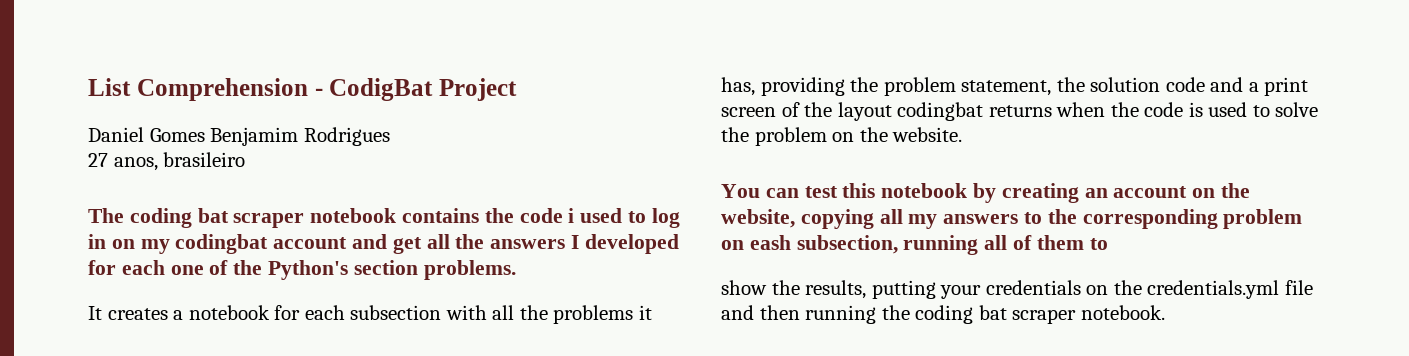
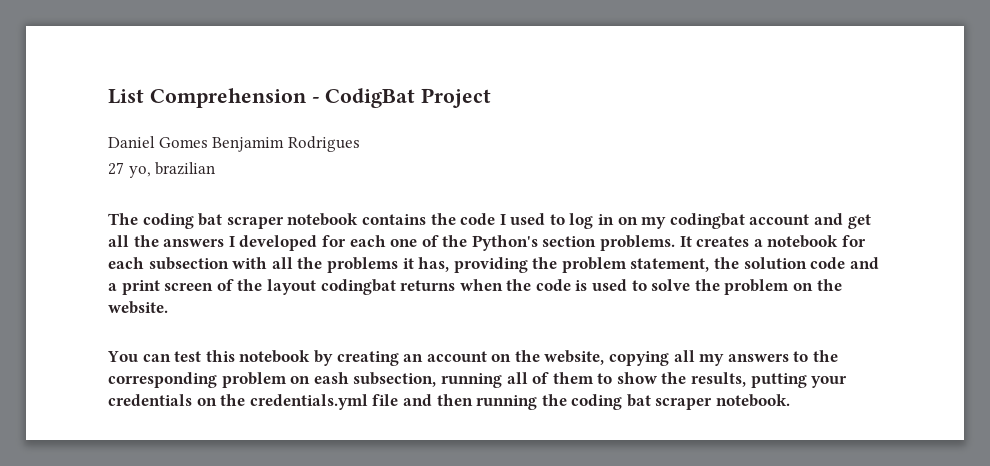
[113,152,246,171] anos, brasileiro -> [128,162,216,178] yo, brazilian
[568,208,575,223] i -> [499,214,506,225] I
(516, 270) // -> (676, 243) none
(1108, 244) // -> (613, 378) none

